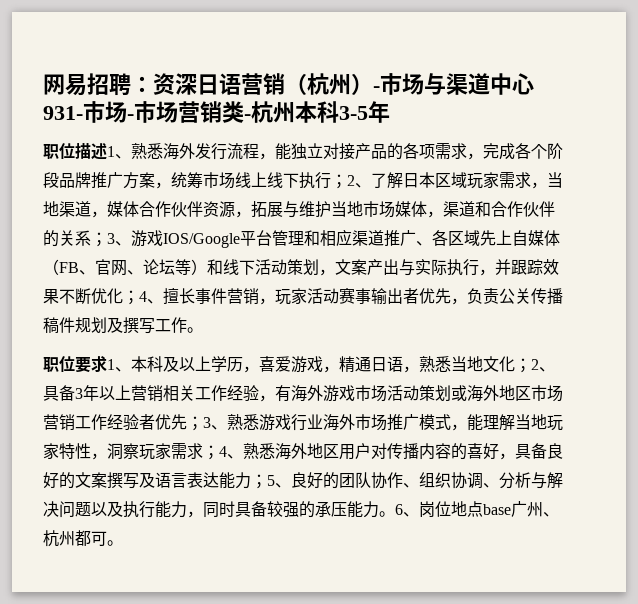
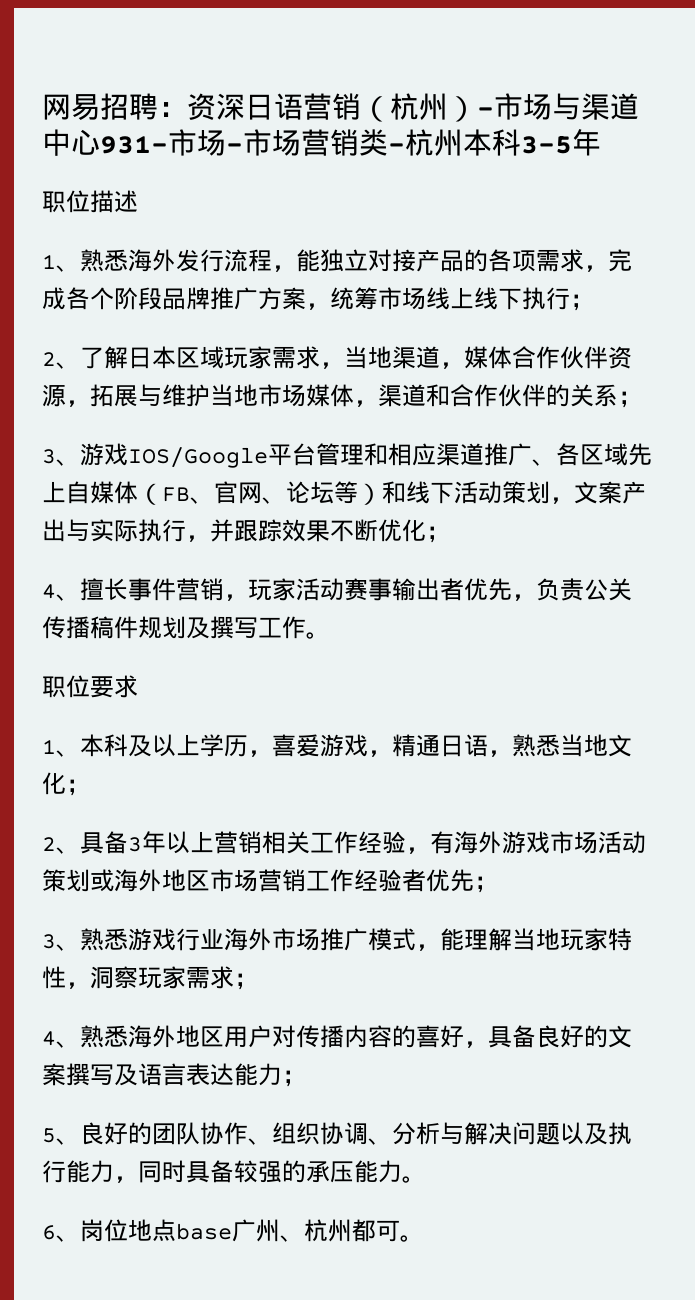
(107, 151) none -> (138, 201) //
(347, 181) none -> (594, 302) //
(107, 239) none -> (642, 399) //
(139, 297) none -> (450, 534) //
(107, 364) none -> (138, 686) //
(531, 365) none -> (90, 787) //
(203, 423) none -> (498, 884) //
(219, 452) none -> (258, 981) //
(267, 481) none -> (306, 1078) //
(395, 514) none -> (426, 1179) //

